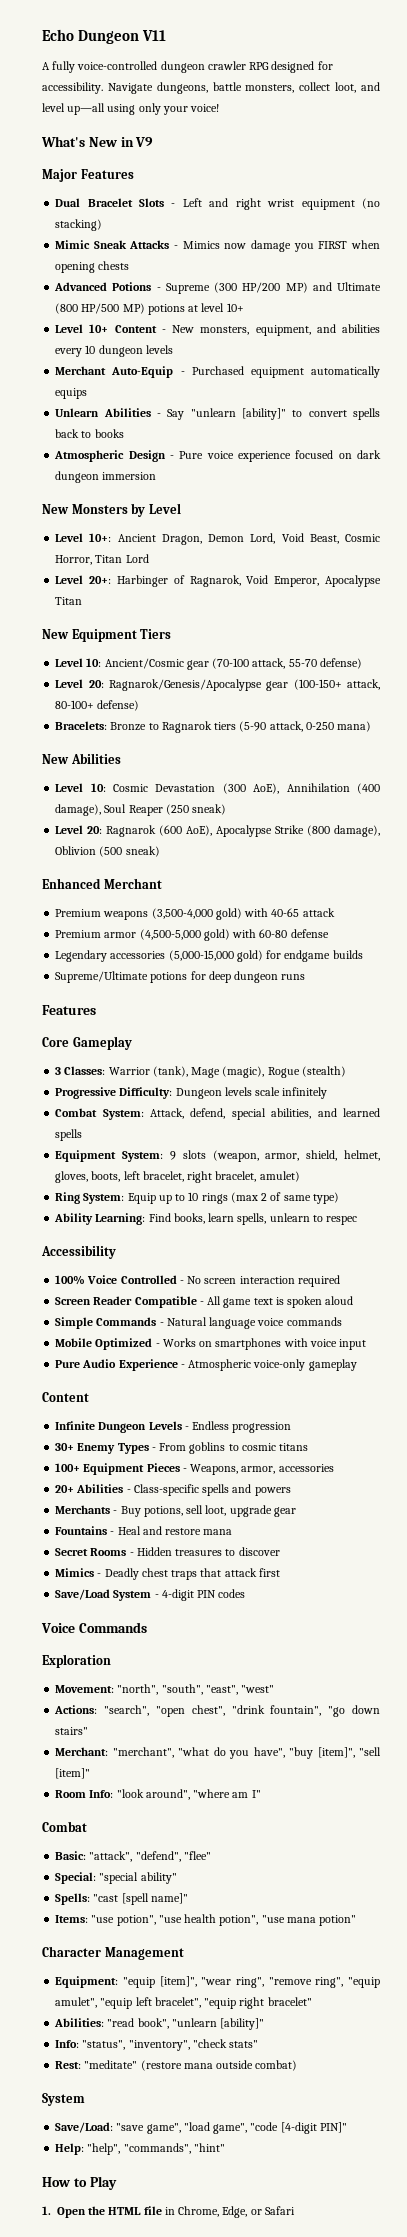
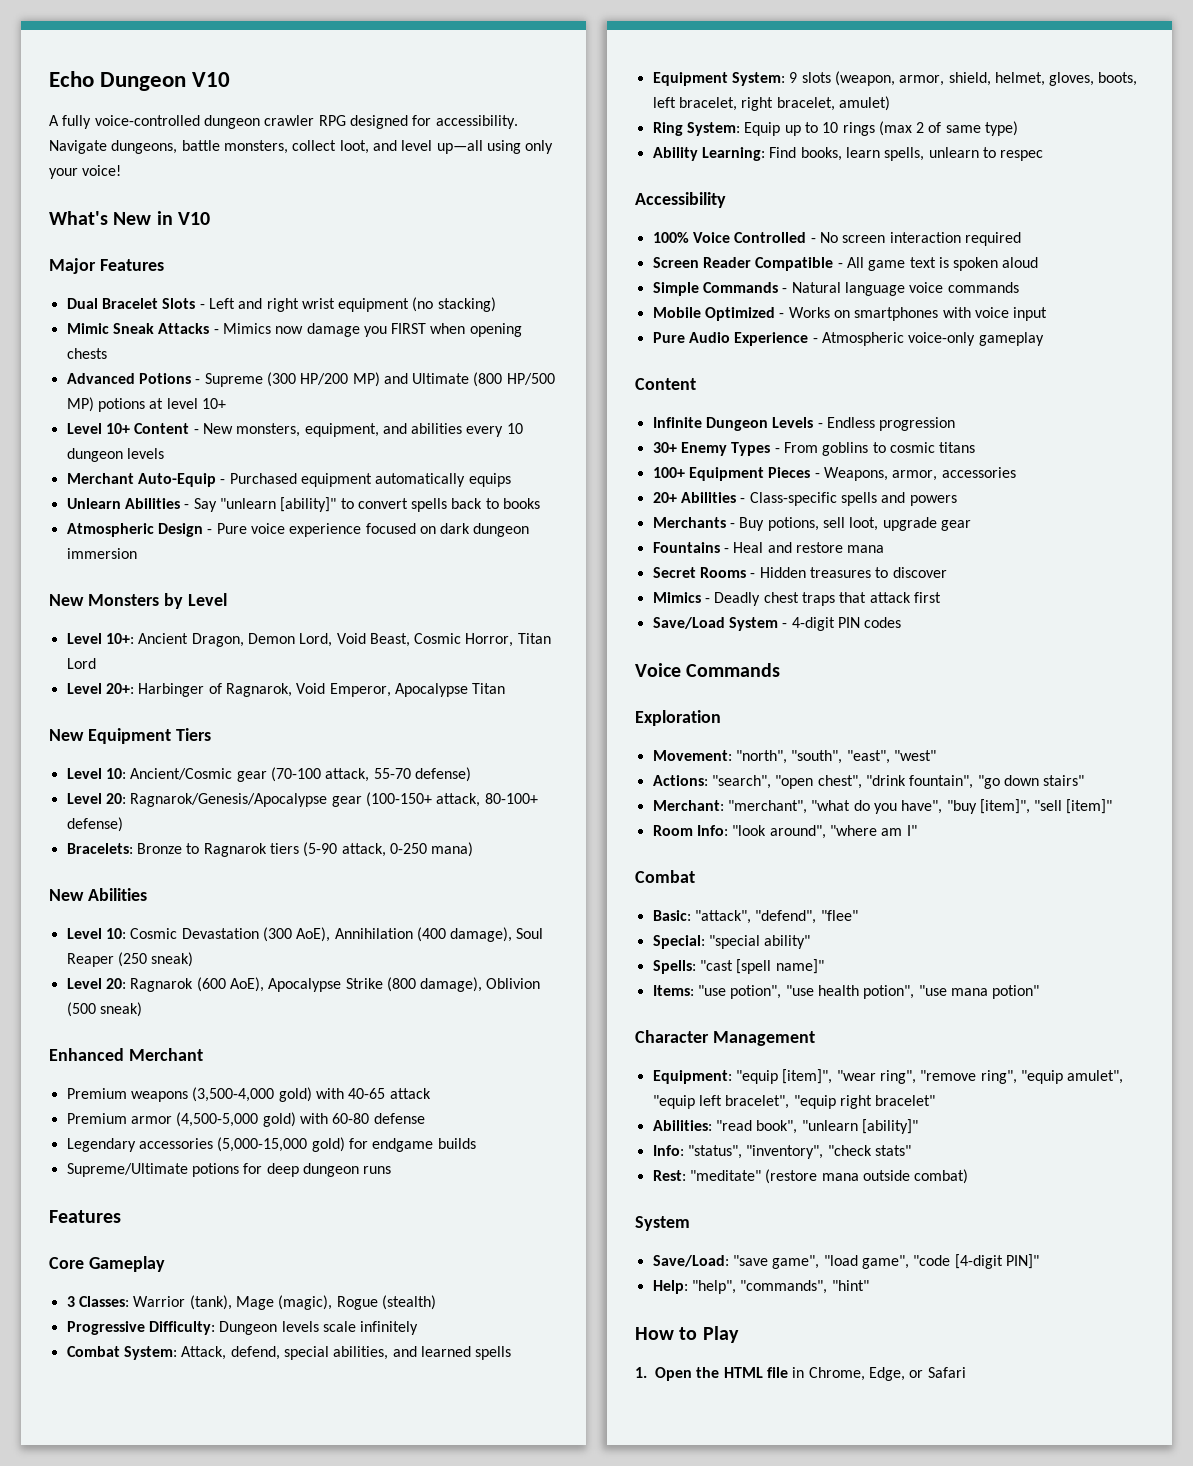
[142,30,167,41] V11 -> [192,72,231,87] V10
[135,137,154,147] V9 -> [178,212,211,225] V10

